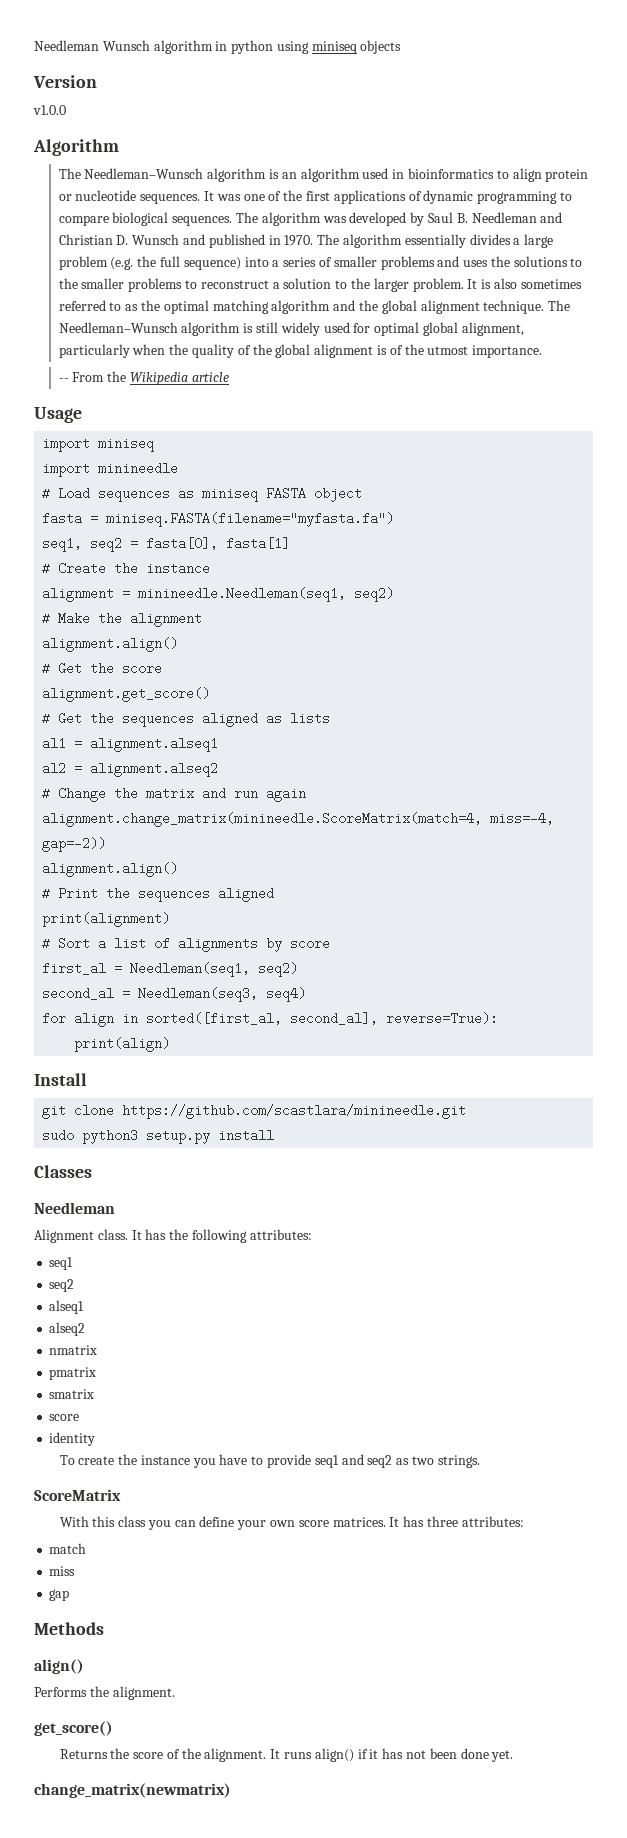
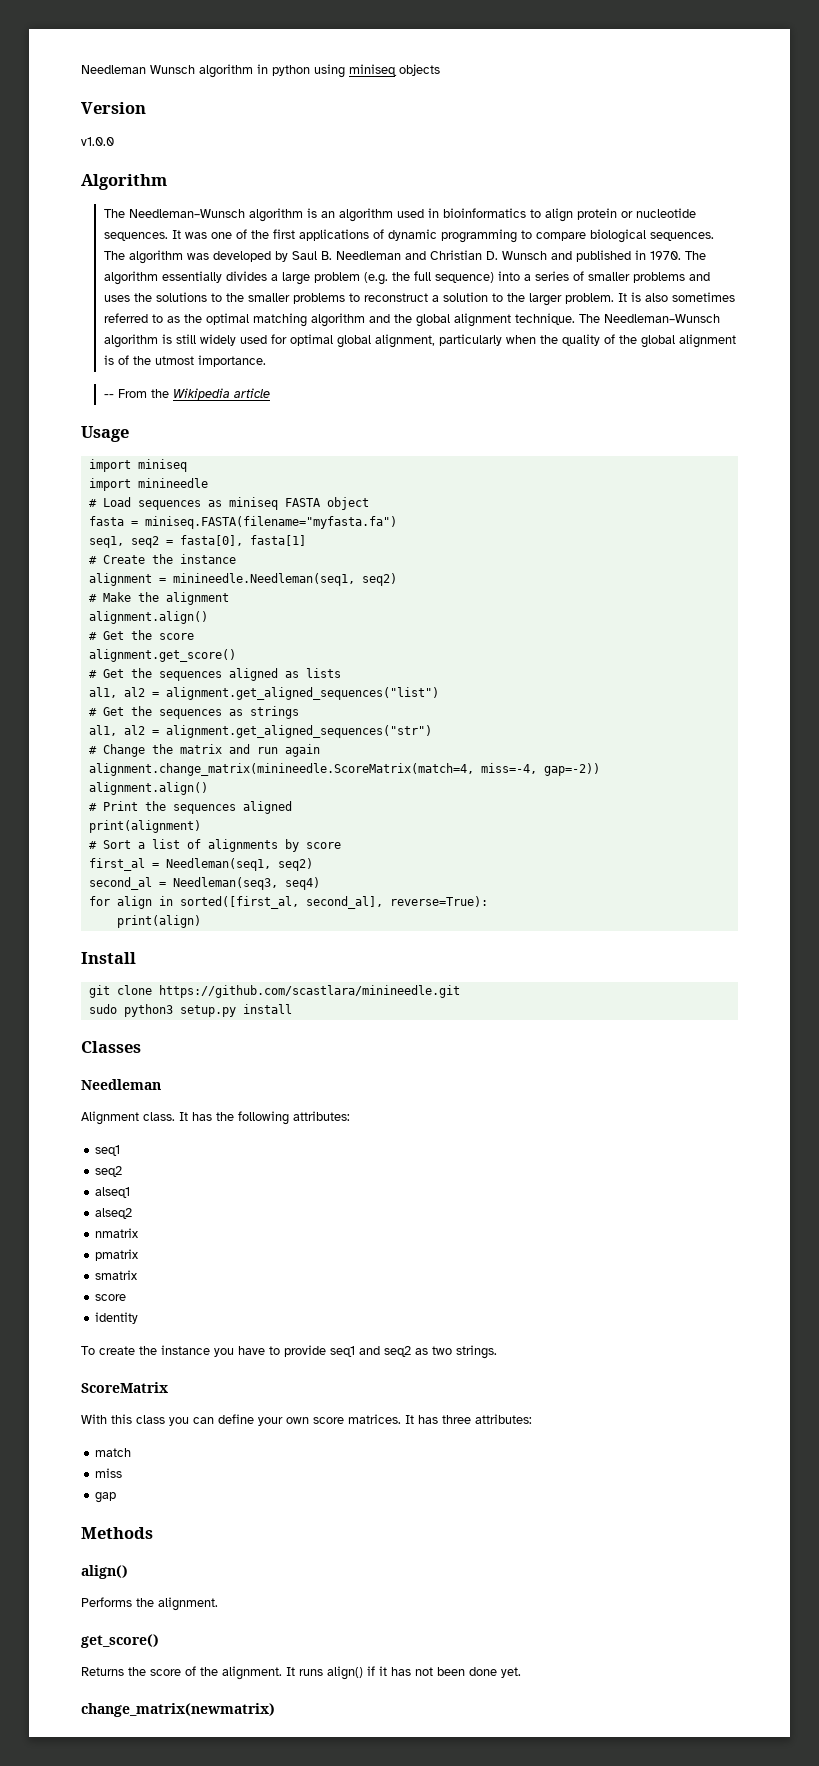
[42,737,219,752] [42,762,219,777] al1 = alignment.alseq1 // al2 = alignment.alseq2 -> [88,687,439,700] [88,706,299,719] [88,725,432,738] al1, al2 = alignment.get_aligned_sequences("list") // # Get the sequences as strings // al1, al2 = alignment.get_aligned_sequences("str")

